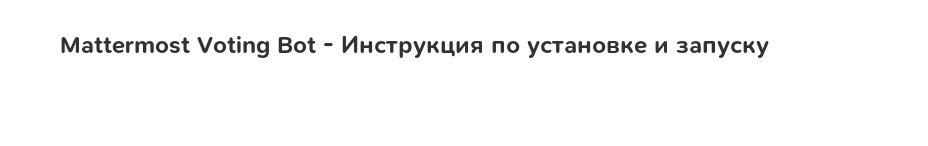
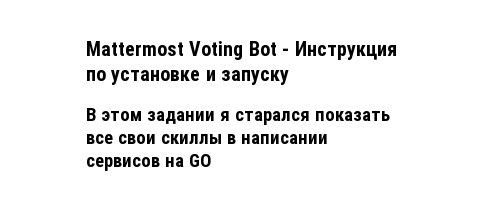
(769, 49) none -> [86,108,390,125] [86,134,328,144] [86,154,211,171] // В этом задании я старался показать все свои скиллы в написании сервисов на GO

